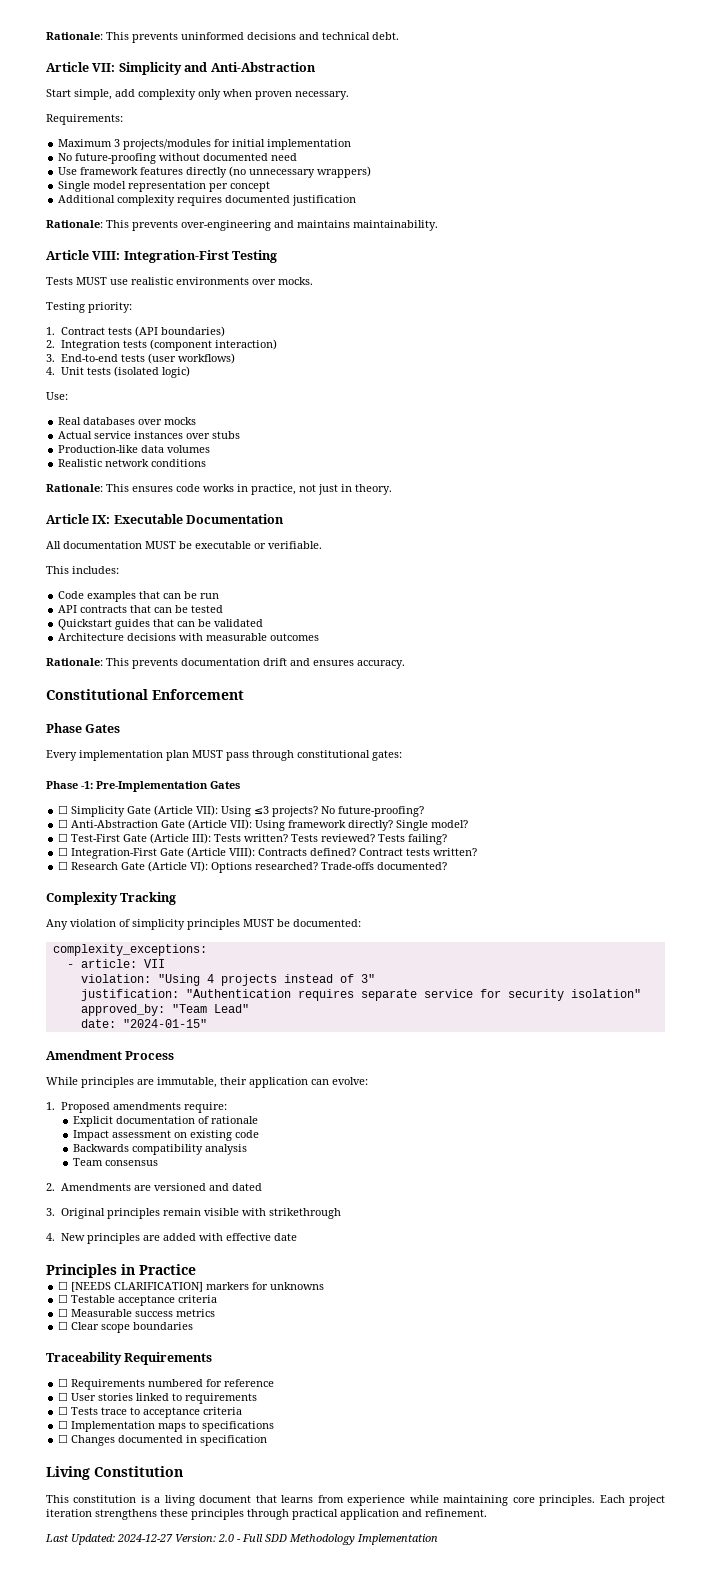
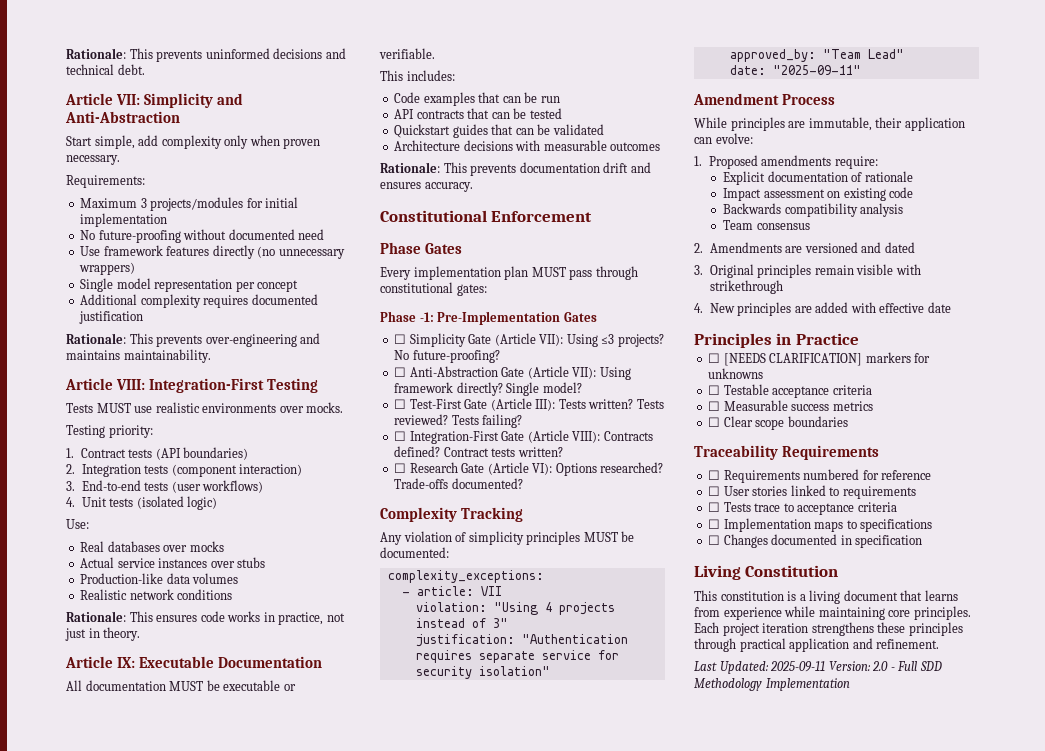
[122,1019,207,1028] "2024-01-15" -> [772,65,861,75] "2025-09-11"
[117,1534,173,1542] 2024-12-27 -> [770,661,826,672] 2025-09-11

